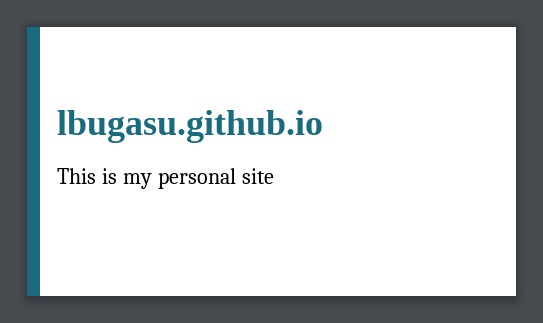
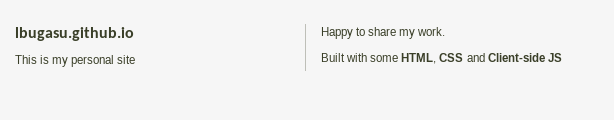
(274, 176) none -> [321,27,446,39] [321,53,562,64] // Happy to share my work. // Built with some HTML, CSS and Client-side JS

